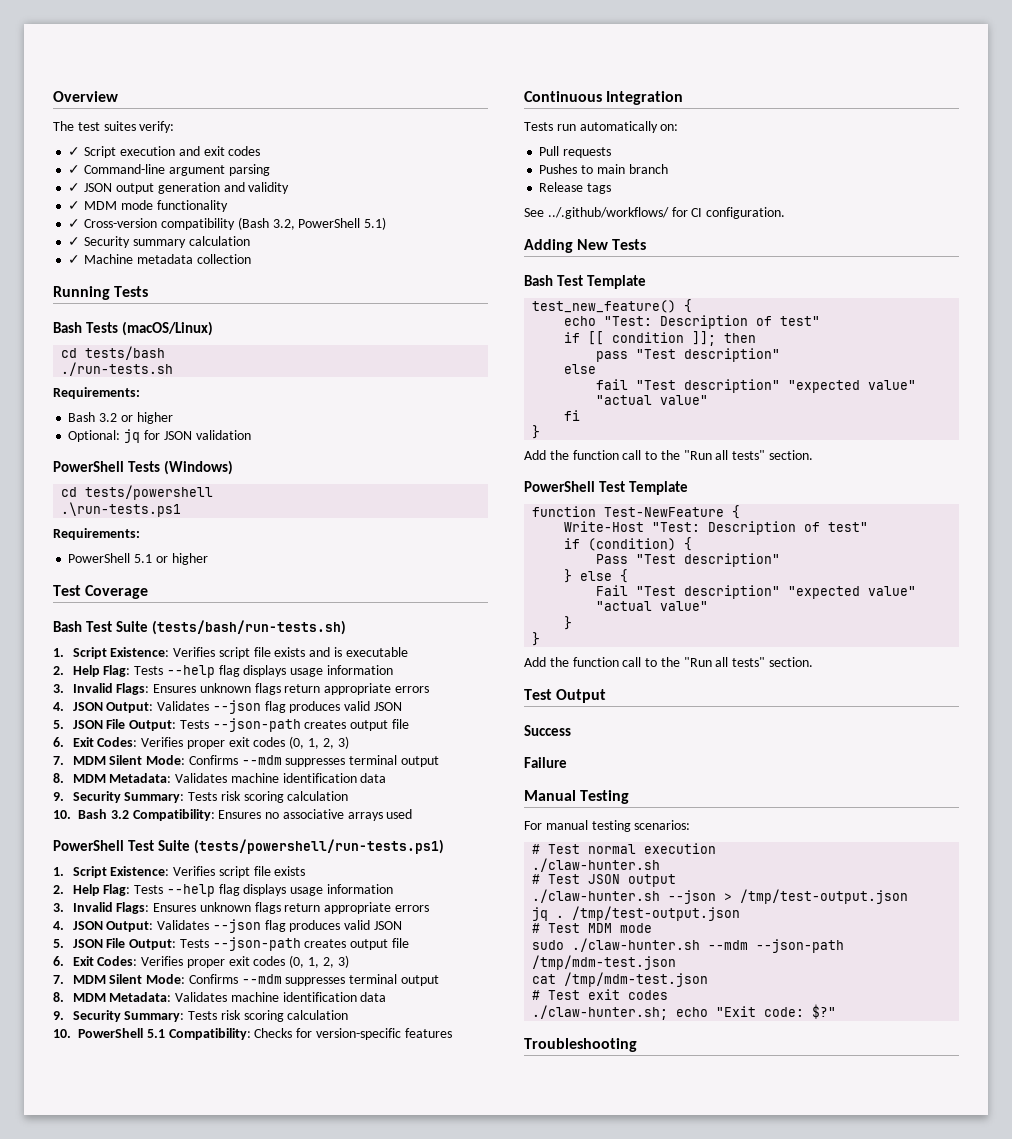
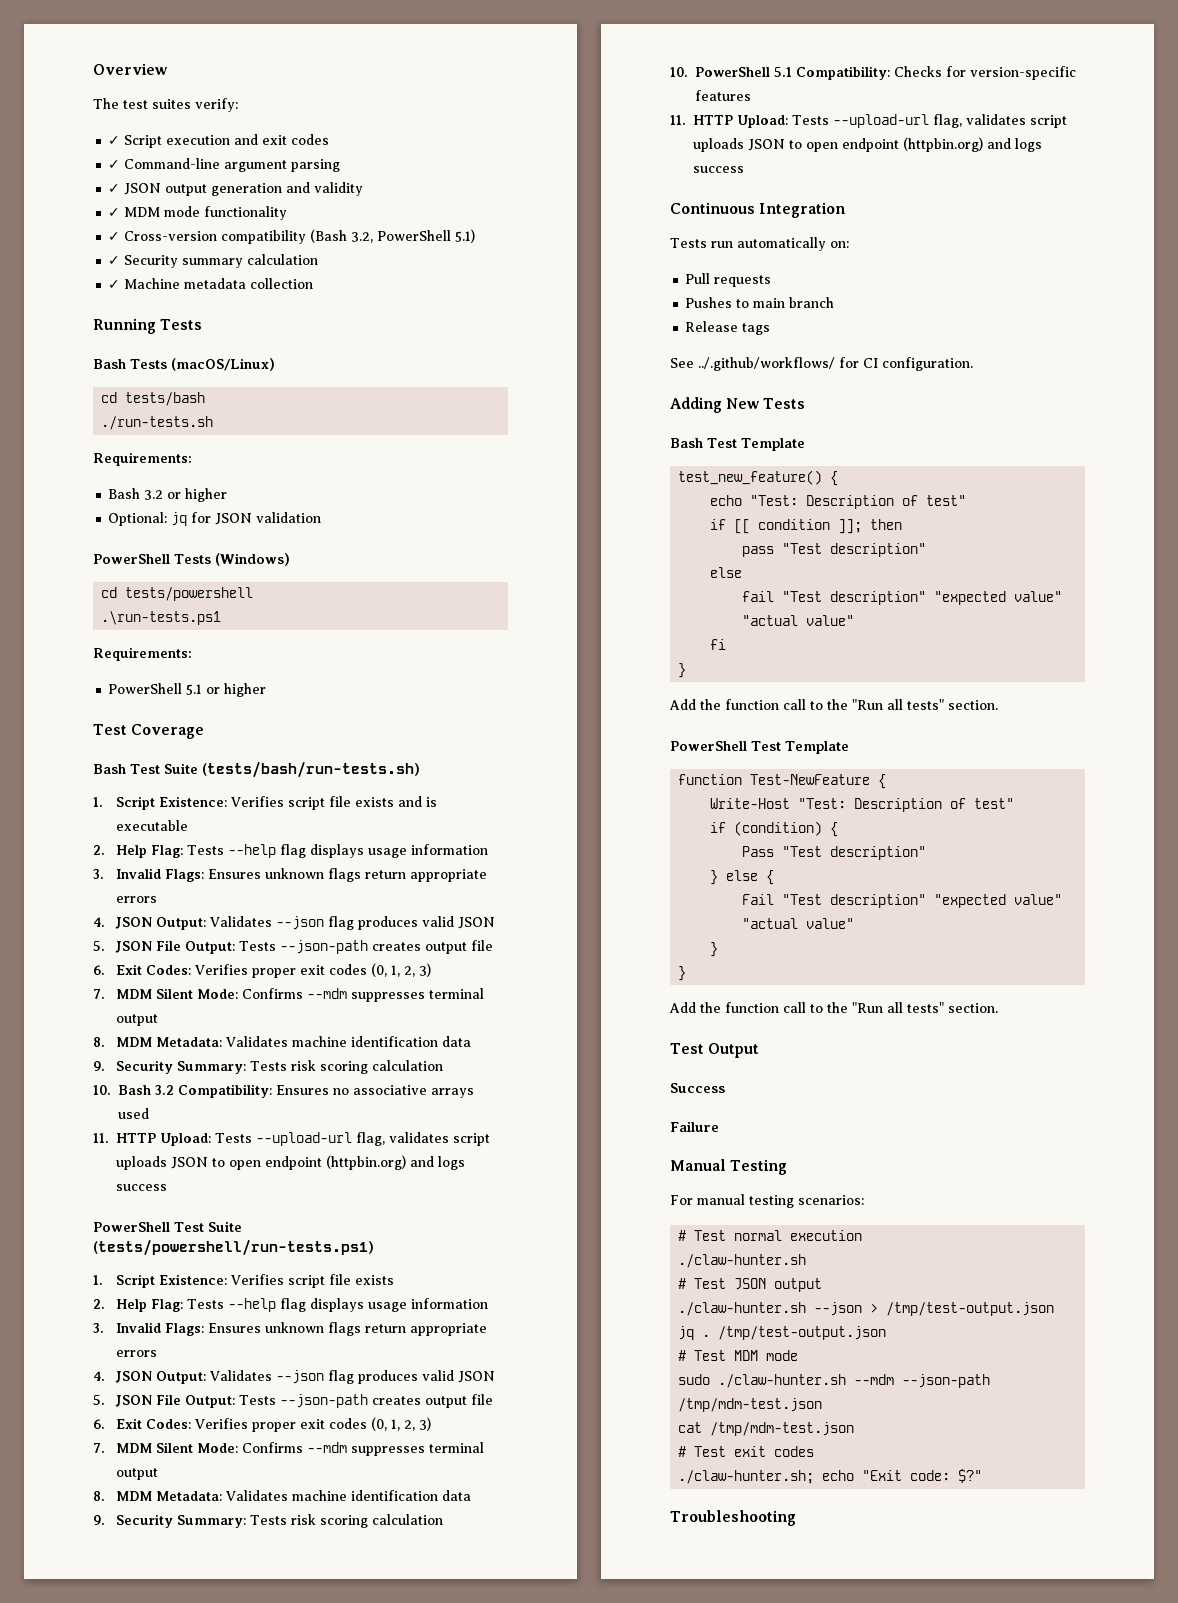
(413, 814) none -> [93,1132,491,1146] [116,1155,466,1170] [116,1184,168,1191] // 11. HTTP Upload: Tests --upload-url flag, validates script uploads JSON to open endpoint (httpbin.org) and logs success
(452, 1033) none -> [670,114,1068,128] [693,137,1043,152] [693,166,745,173] // 11. HTTP Upload: Tests --upload-url flag, validates script uploads JSON to open endpoint (httpbin.org) and logs success

